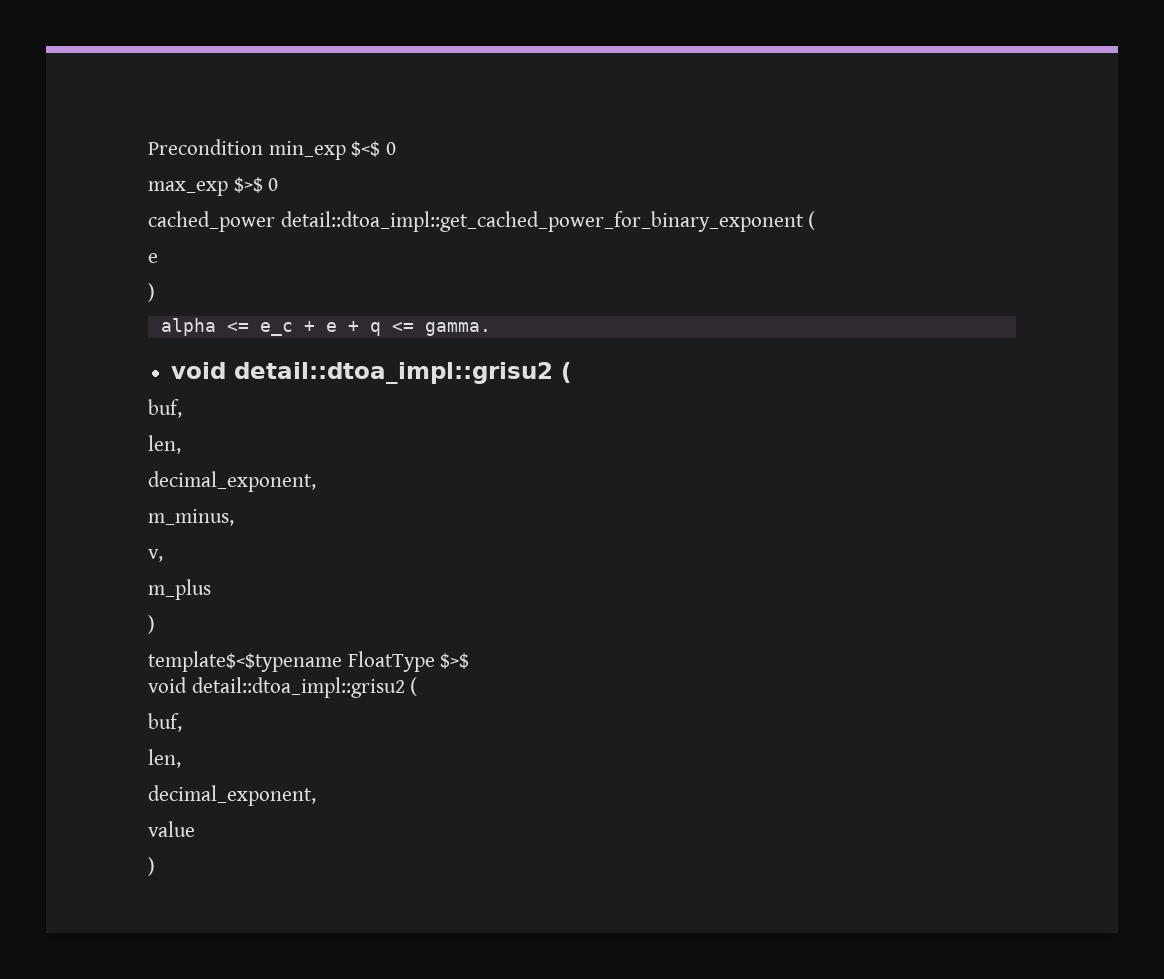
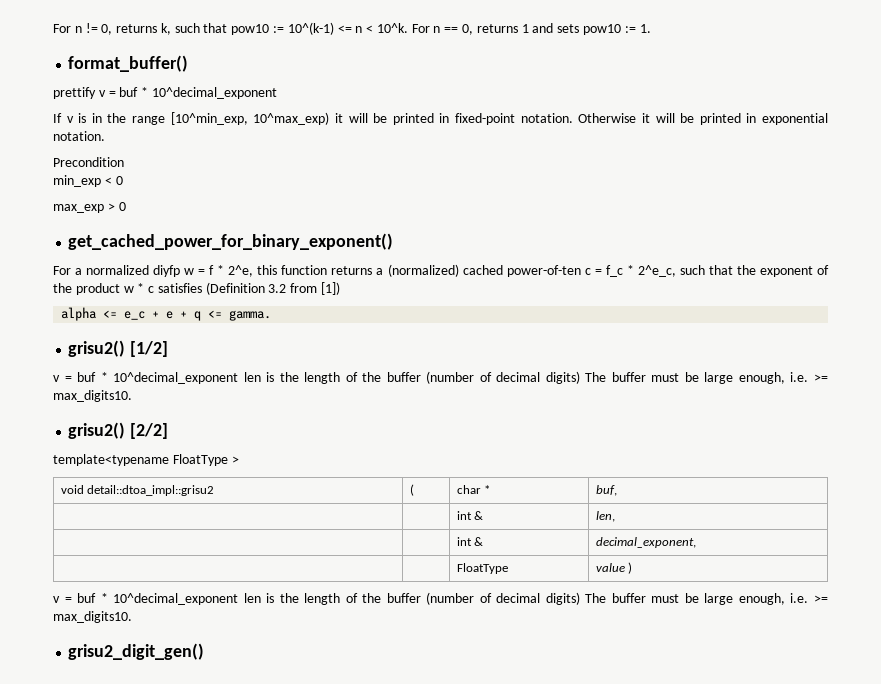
(148, 147) none -> [53,22,651,35] [68,55,189,72] [53,87,277,99] [53,112,828,125] [53,131,105,141] For n != 0, returns k, such that pow10 := 10^(k-1) <= n < 10^k. For n == 0, returns 1 and sets pow10 := 1. // format_buffer() // prettify v = buf * 10^decimal_exponent // If v is in the range [10^min_exp, 10^max_exp) it will be printed in fixed-point notation. Otherwise it will be printed in exponential notation. //
[268,141,381,160] min_exp $<$ -> [53,175,112,187] // min_exp <
[233,177,279,193] [148,211,816,232] [148,253,158,263] [148,283,155,302] $>$ 0 // cached_power detail::dtoa_impl::get_cached_power_for_binary_exponent ( // e // ) -> [107,202,126,211] [68,233,394,250] [53,264,829,277] [53,282,341,295] > 0 // get_cached_power_for_binary_exponent() // For a normalized diyfp w = f * 2^e, this function returns a (normalized) cached power-of-ten c = f_c * 2^e_c, such that the exponent of the product w * c satisfies (Definition 3.2 from [1])
[171,362,573,384] [148,399,182,418] [148,435,181,454] [148,471,316,492] [148,509,234,526] [148,549,163,562] [148,579,211,600] [148,615,155,634] [148,651,470,672] [148,677,418,698] [148,713,182,732] [148,749,181,768] [148,785,316,806] [148,821,195,837] [148,857,155,876] void detail::dtoa_impl::grisu2 ( // buf, // len, // decimal_exponent, // m_minus, // v, // m_plus // ) // template$<$typename FloatType $>$ // void detail::dtoa_impl::grisu2 ( // buf, // len, // decimal_exponent, // value // ) -> [68,340,169,357] [53,371,828,384] [53,390,132,402] [68,422,169,439] [53,454,239,466] [61,485,215,496] [410,484,415,496] [457,485,491,494] [596,485,618,496] [457,511,484,520] [596,511,616,522] [457,537,484,546] [596,537,697,548] [457,563,509,574] [596,562,633,574] [53,592,828,605] [53,611,132,623] [68,643,205,660] grisu2() [1/2] // v = buf * 10^decimal_exponent len is the length of the buffer (number of decimal digits) The buffer must be large enough, i.e. >= max_digits10. // grisu2() [2/2] // template<typename FloatType > // void detail::dtoa_impl::grisu2 | ( | char * | buf, // | | int & | len, // | | int & | decimal_exponent, // | | FloatType | value ) // v = buf * 10^decimal_exponent len is the length of the buffer (number of decimal digits) The buffer must be large enough, i.e. >= max_digits10. // grisu2_digit_gen()

